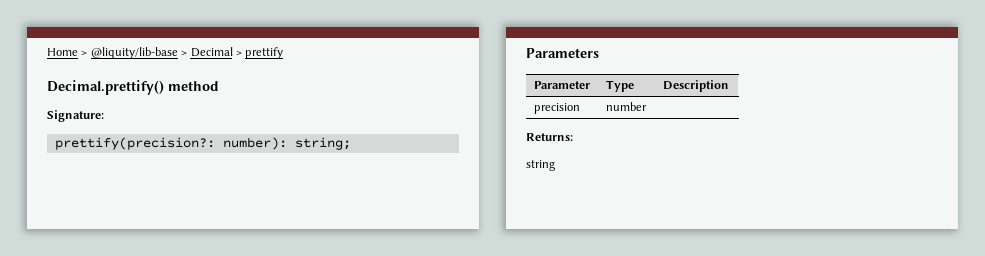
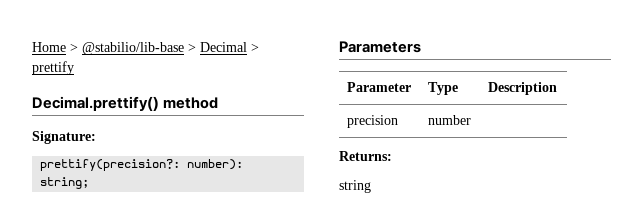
[90,47,178,59] @liquity/lib-base -> [82,42,184,55] @stabilio/lib-base

